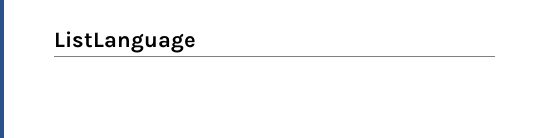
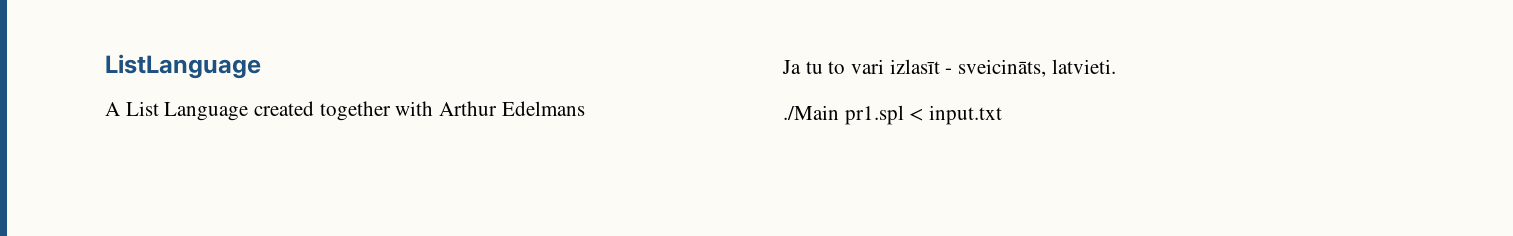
(196, 42) none -> [105,101,585,121] [782,59,1116,77] [783,105,1003,125] // A List Language created together with Arthur Edelmans // Ja tu to vari izlasīt - sveicināts, latvieti. // ./Main pr1.spl < input.txt

